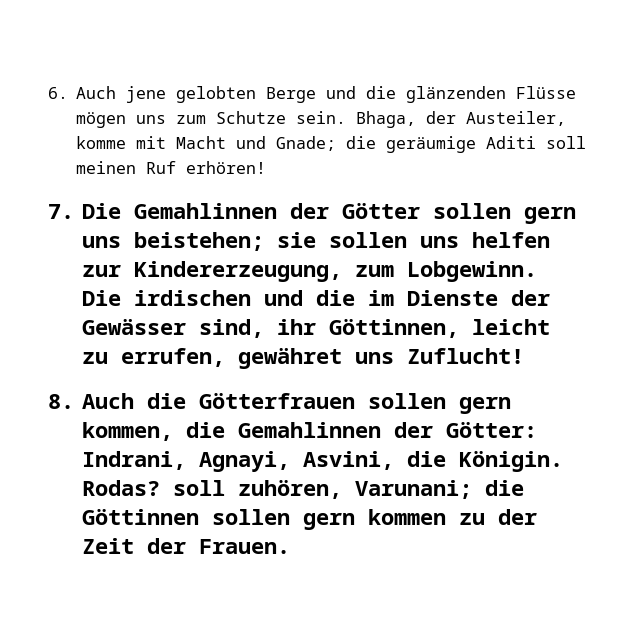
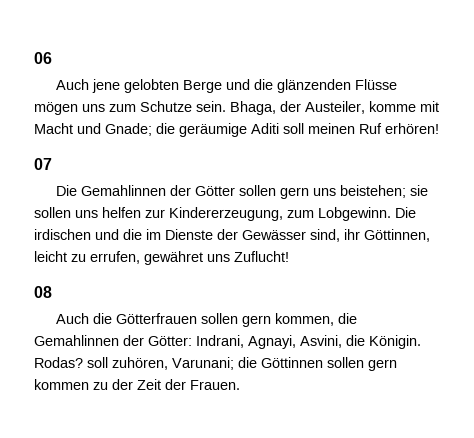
[48,87,68,99] 6. -> [34,52,52,64] 06 //
[48,204,74,219] 7. -> [34,158,52,170] 07 //
[48,394,74,409] 8. -> [34,286,52,298] 08 //

